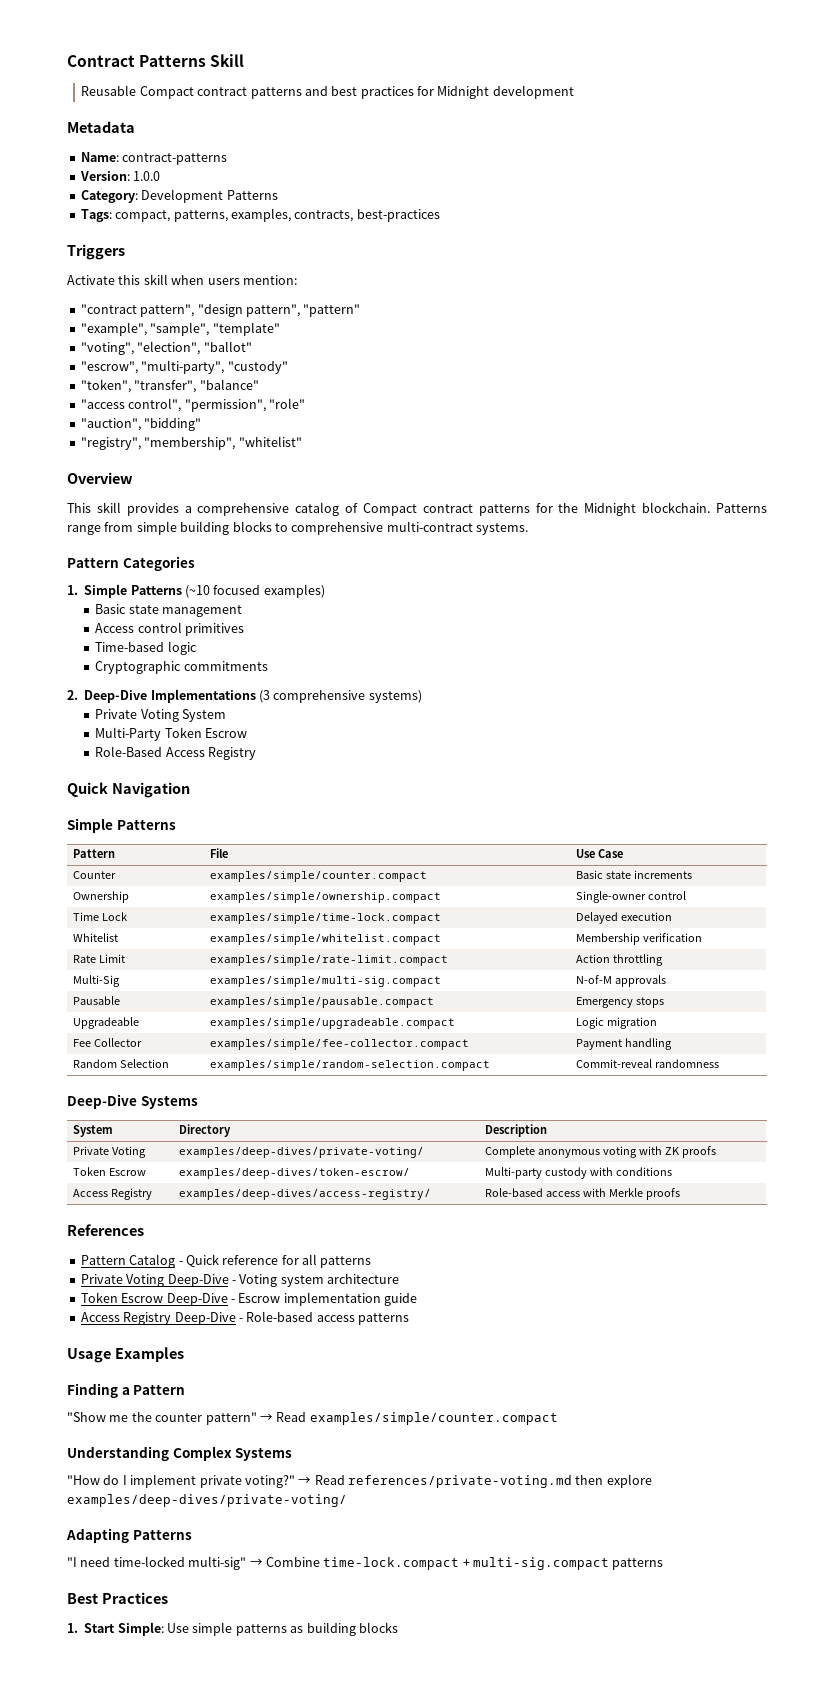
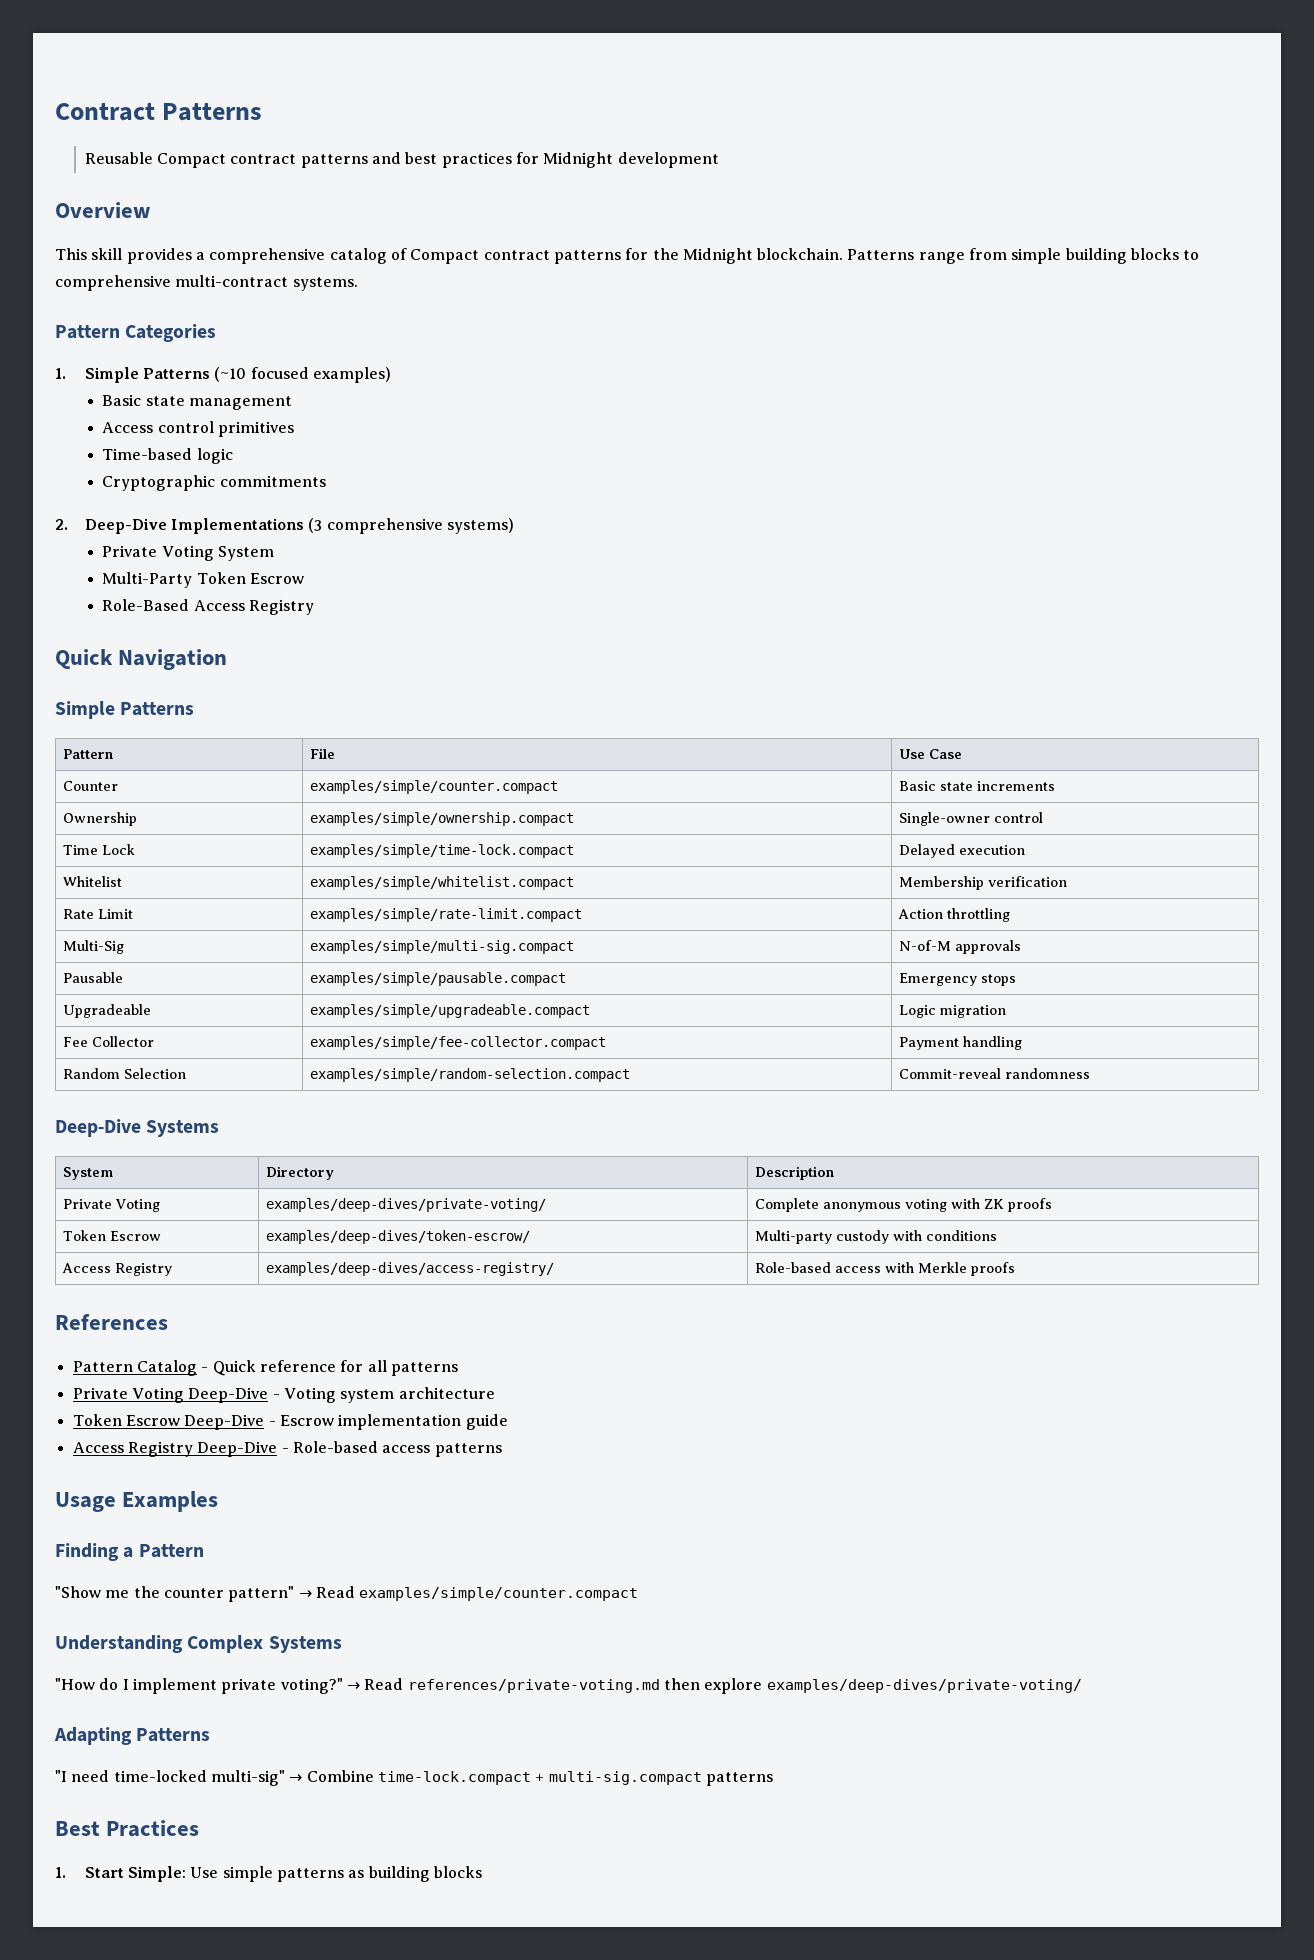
[210,54,245,67] Skill -> (263, 112) none
[67,121,135,133] [80,152,228,165] [79,171,161,181] [80,189,278,203] [80,208,440,222] [67,244,125,260] [67,274,297,285] [80,304,361,317] [80,322,280,336] [80,341,252,355] [80,360,288,374] [80,379,259,393] [80,398,305,412] [80,418,202,431] [80,436,302,450] // Metadata // Name: contract-patterns // Version: 1.0.0 // Category: Development Patterns // Tags: compact, patterns, examples, contracts, best-practices // Triggers // Activate this skill when users mention: // "contract pattern", "design pattern", "pattern" // "example", "sample", "template" // "voting", "election", "ballot" // "escrow", "multi-party", "custody" // "token", "transfer", "balance" // "access control", "permission", "role" // "auction", "bidding" // "registry", "membership", "whitelist" -> (719, 160) none

